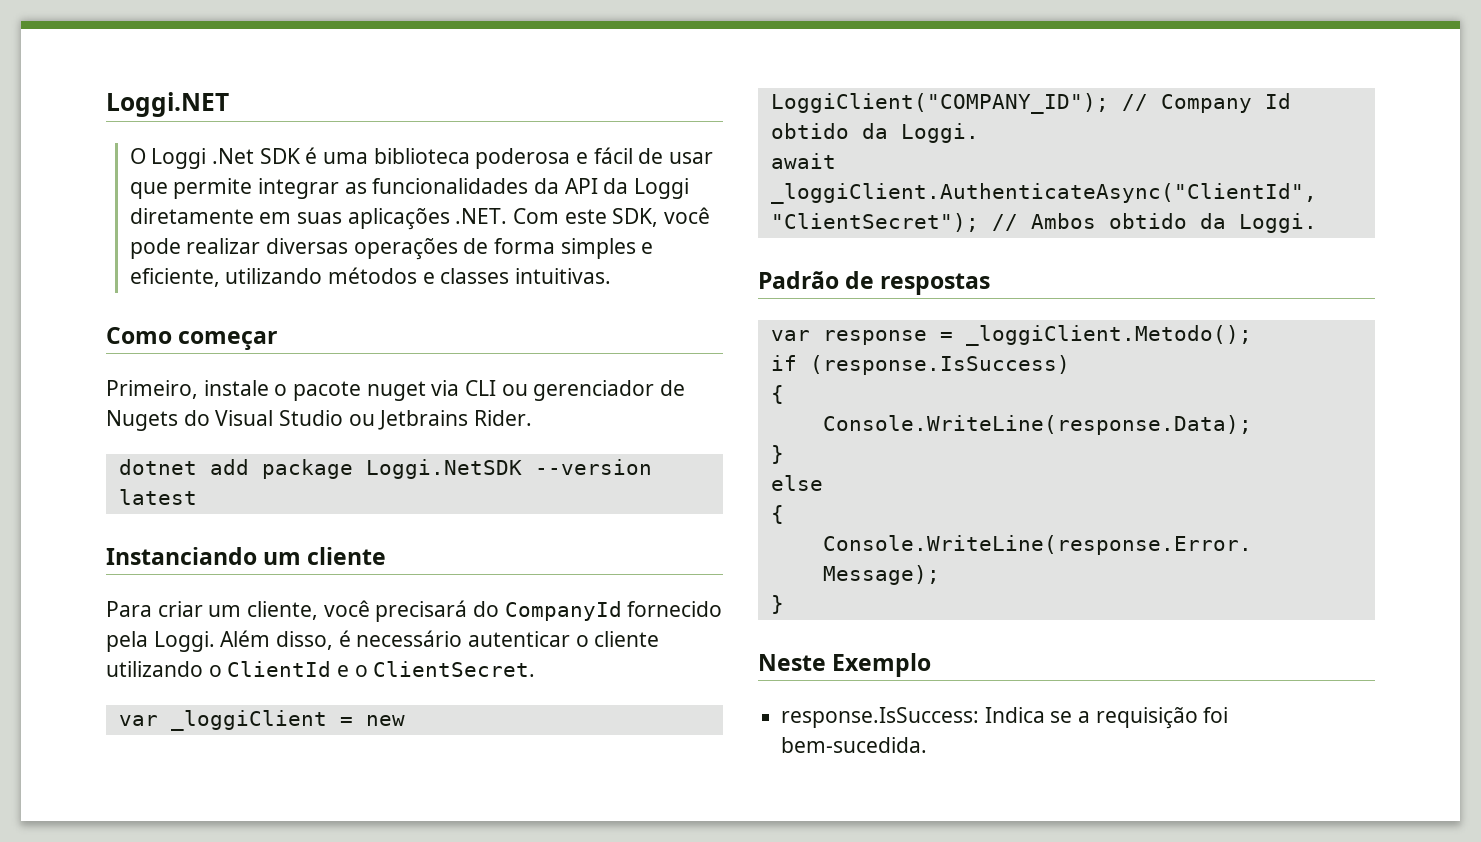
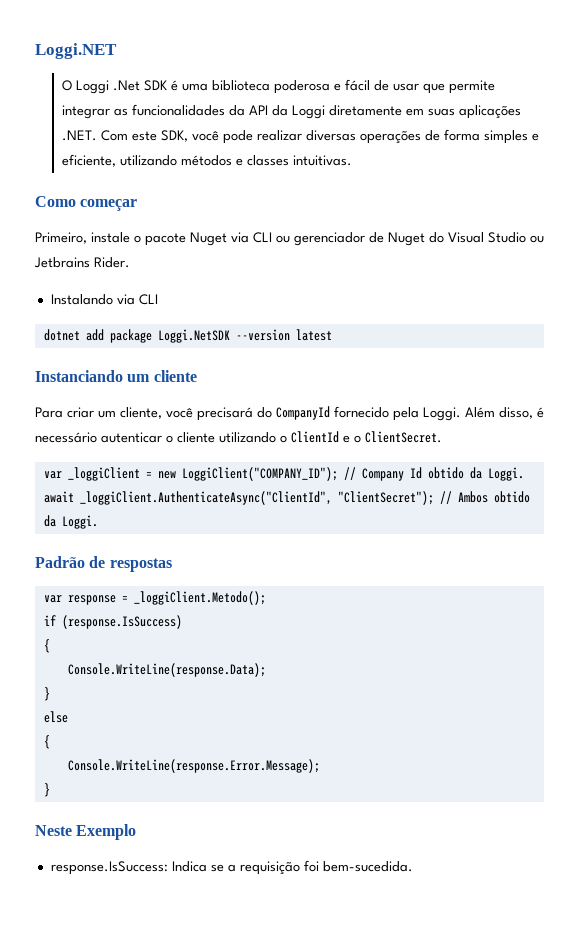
[366,381,426,401] nuget -> [190,232,227,246] Nuget
[106,410,178,431] Nugets -> [388,232,425,246] Nuget
(533, 418) none -> [50,294,158,305] // Instalando via CLI

